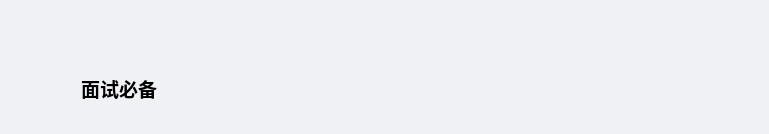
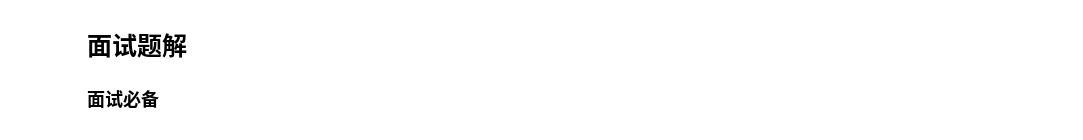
[81,80,119,99] 面试 -> [87,33,187,58] [87,90,123,108] 面试题解 // 面试

